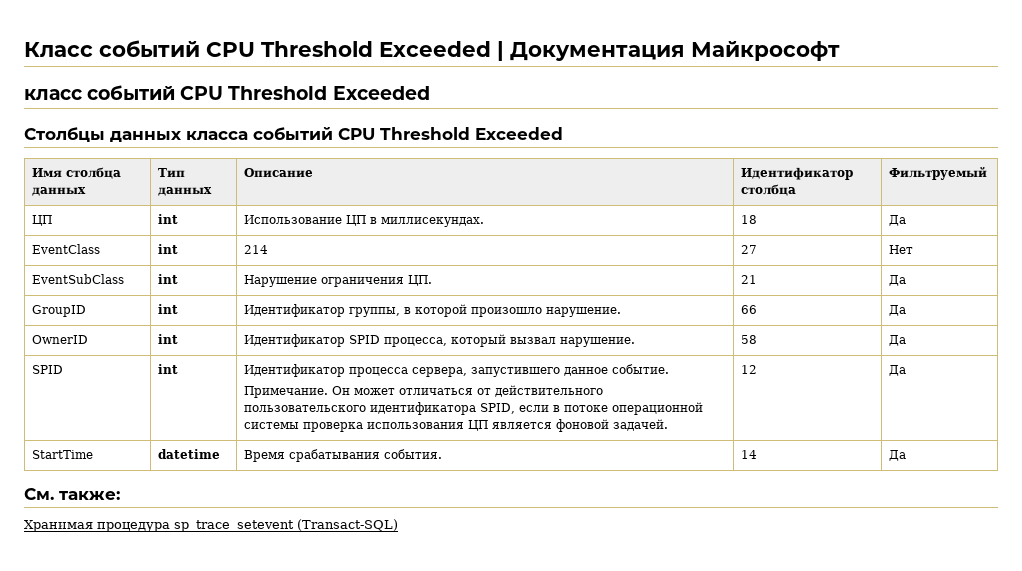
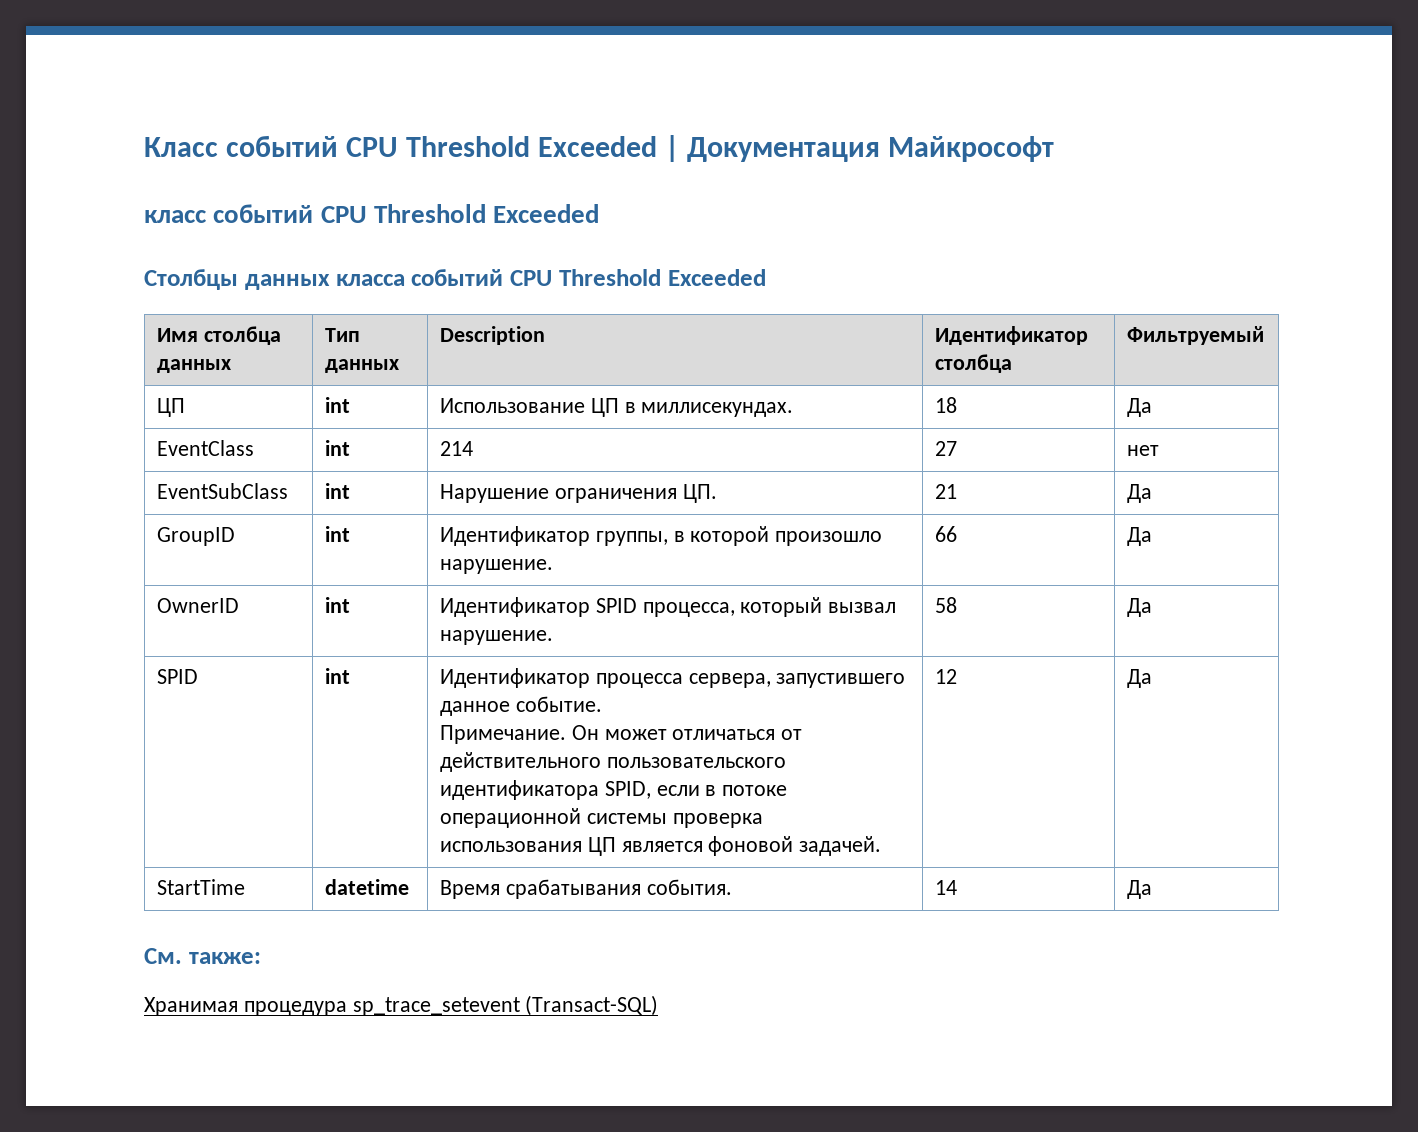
[244,168,314,177] Описание -> [439,326,545,345] Description
[889,245,914,254] Нет -> [1126,445,1159,456] нет

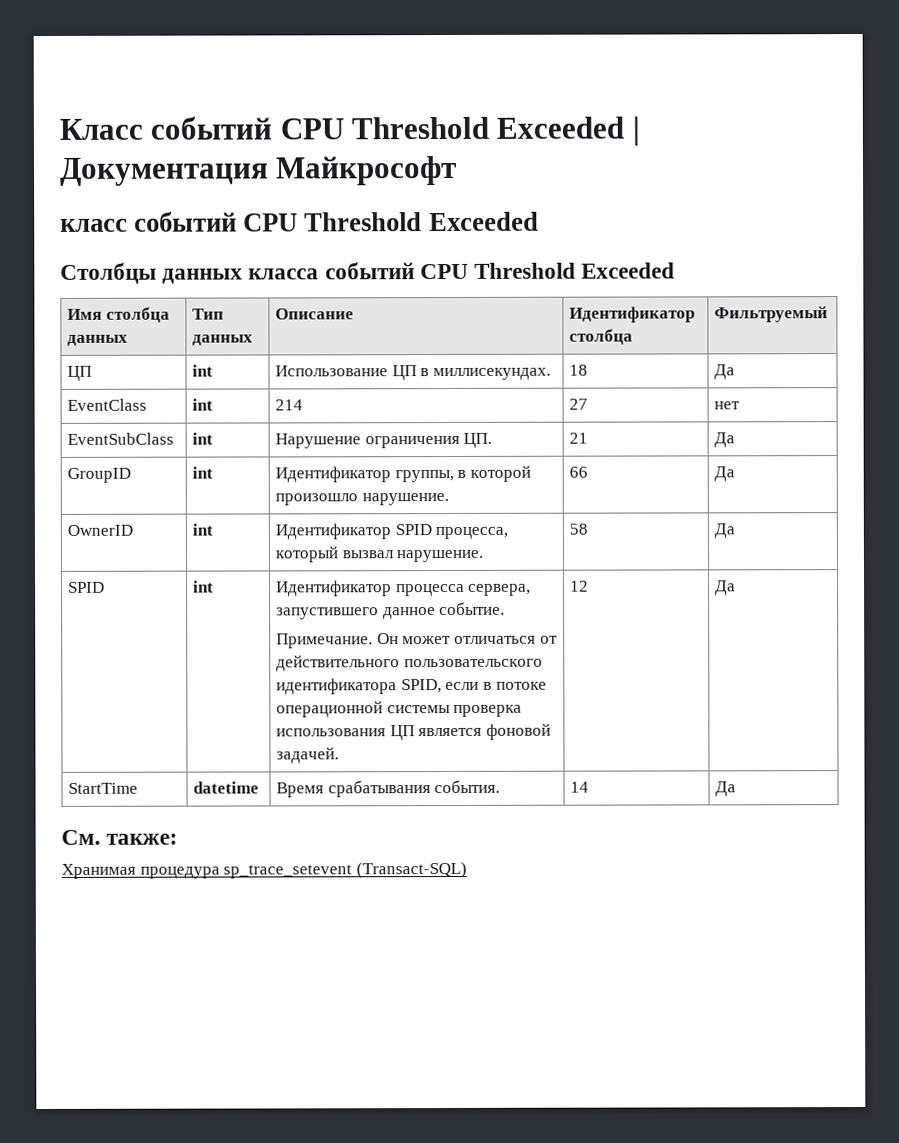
[439,326,545,345] Description -> [275,308,355,320] Описание

